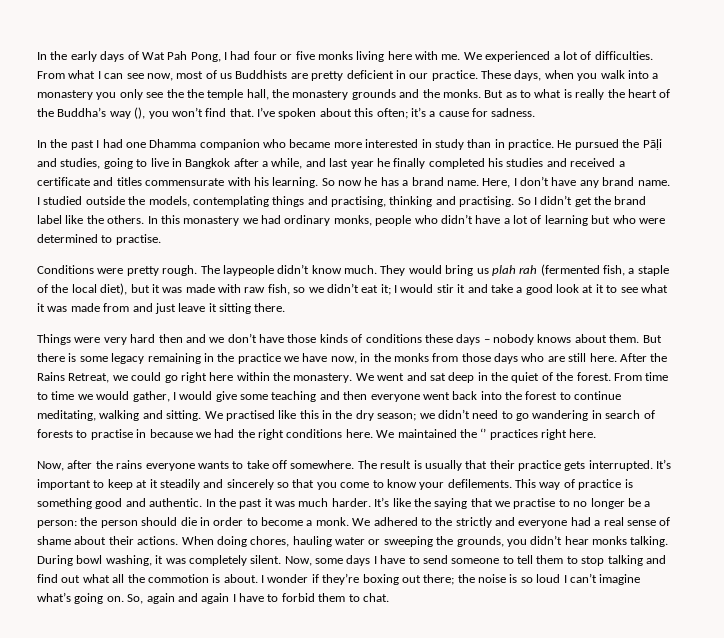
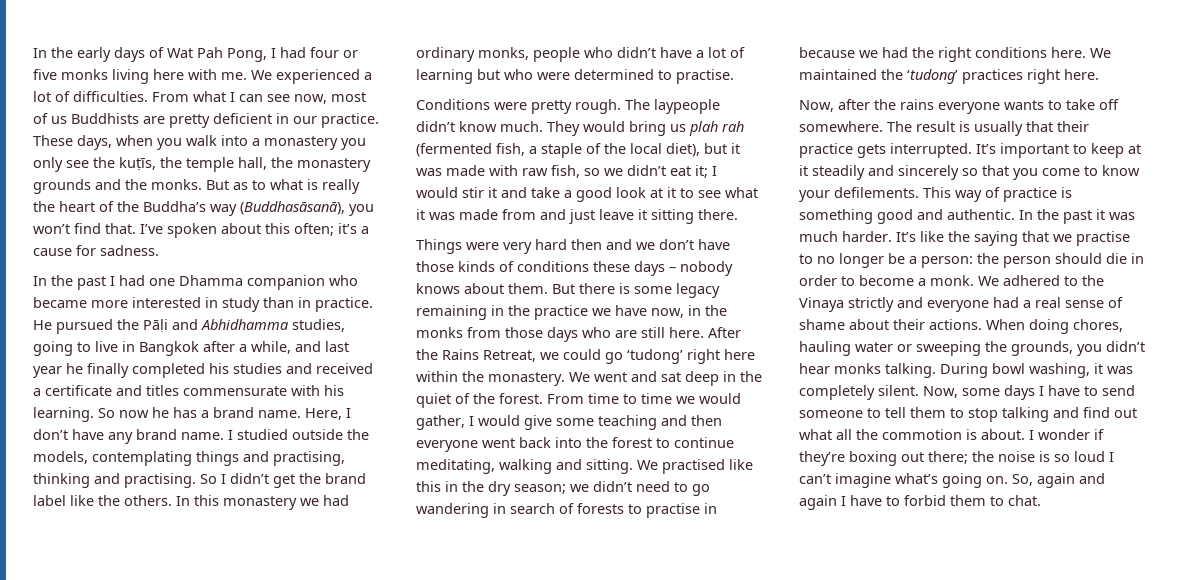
(184, 93) none -> [119,157,156,171] kuṭīs,
[134,107,146,119] (), -> [240,201,345,215] (Buddhasāsanā),
(57, 162) none -> [201,319,288,330] Abhidhamma
(178, 379) none -> [627,349,683,364] ‘tudong’
[480,428,487,438] ‘’ -> [907,69,958,84] ‘tudong’
(453, 521) none -> [799,297,844,312] Vinaya

